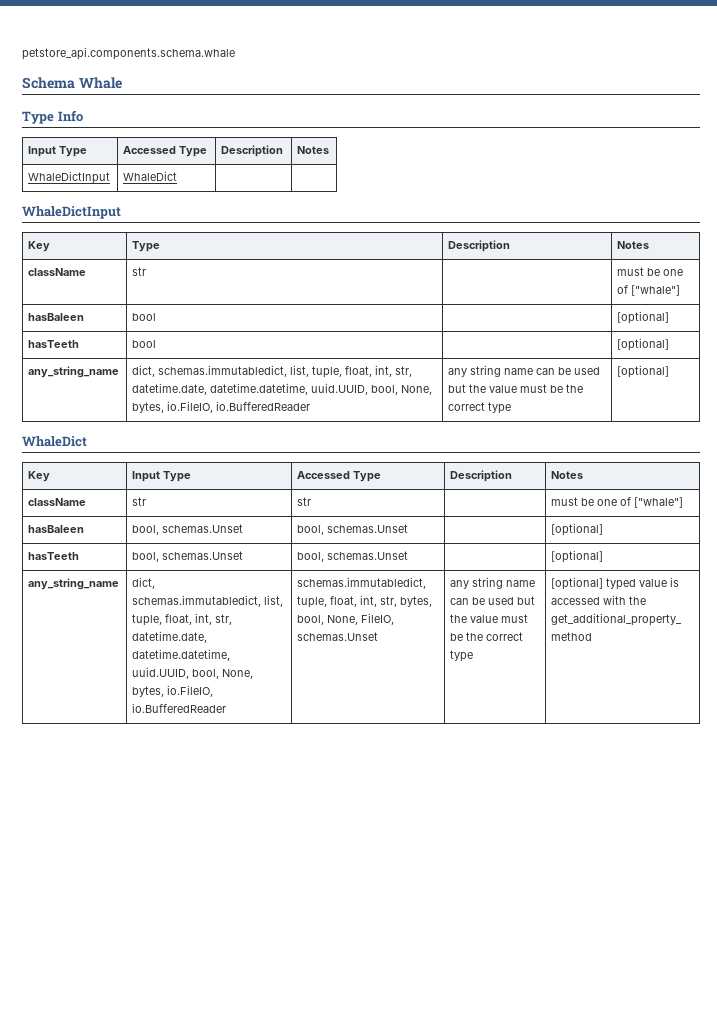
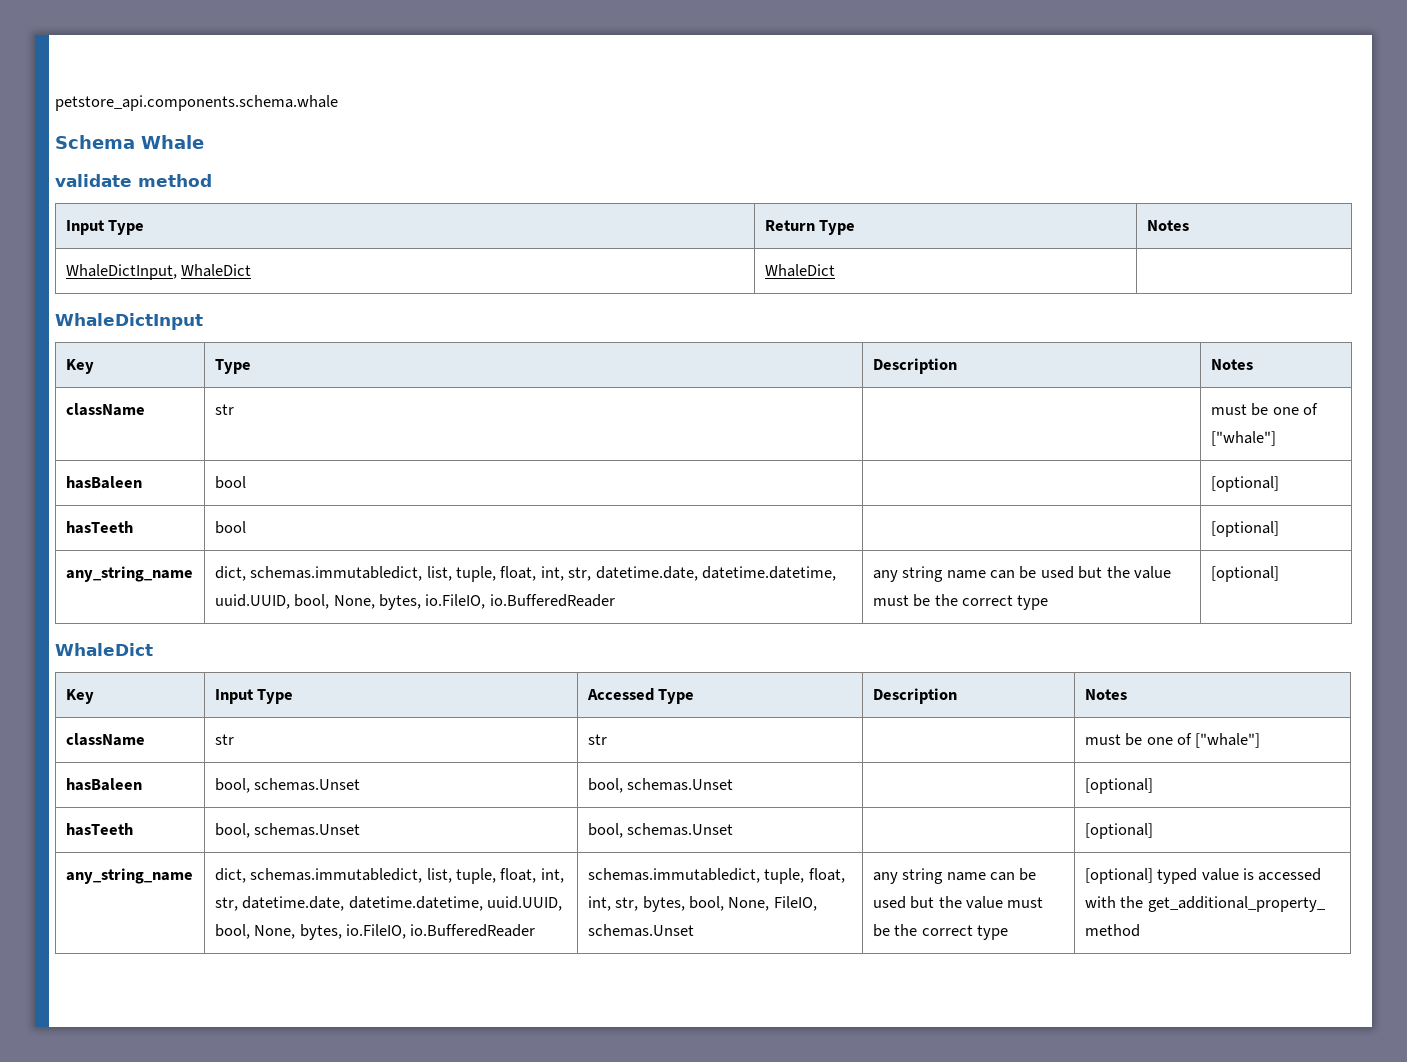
[22,110,83,124] [28,146,88,157] [123,146,208,157] [221,145,284,157] [297,146,330,154] [28,171,111,184] [123,171,178,181] Type Info // Input Type | Accessed Type | Description | Notes // WhaleDictInput | WhaleDict | | -> [55,174,212,187] [65,220,145,235] [764,220,856,235] [1146,220,1189,231] [65,264,252,280] [764,264,835,277] validate method // Input Type | Return Type | Notes // WhaleDictInput, WhaleDict | WhaleDict |

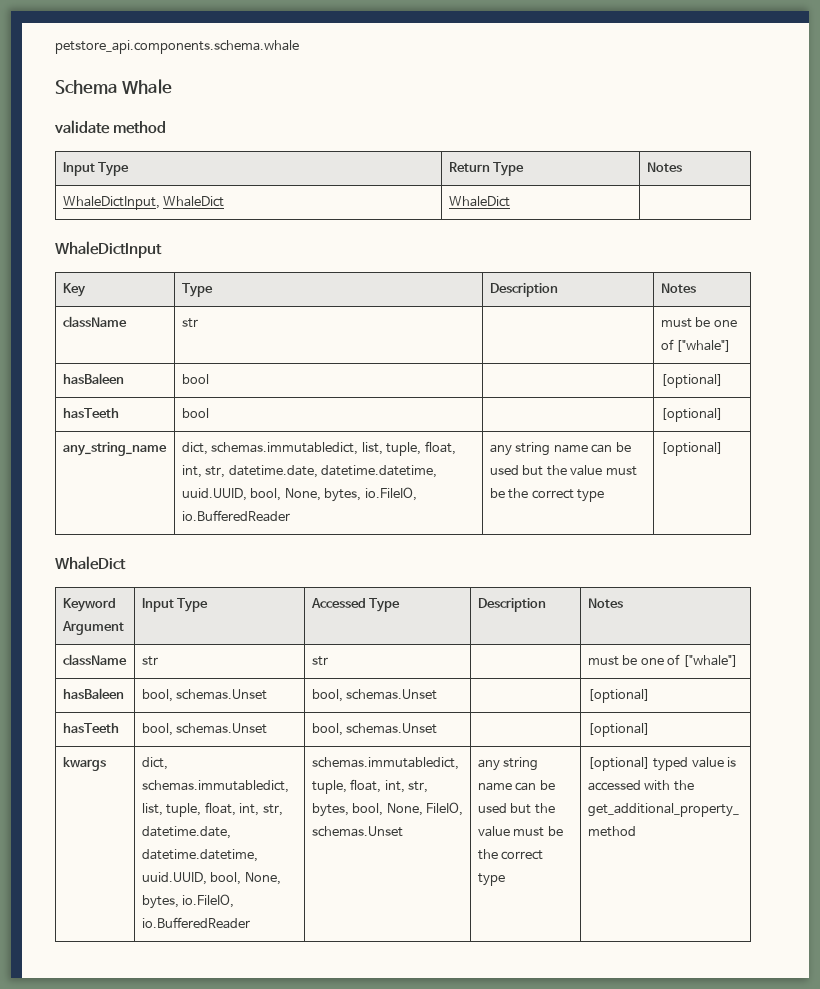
[65,689,94,704] Key -> [62,598,116,612] [61,621,124,635] Keyword Argument
[65,868,193,884] any_string_name -> [62,757,106,771] kwargs

